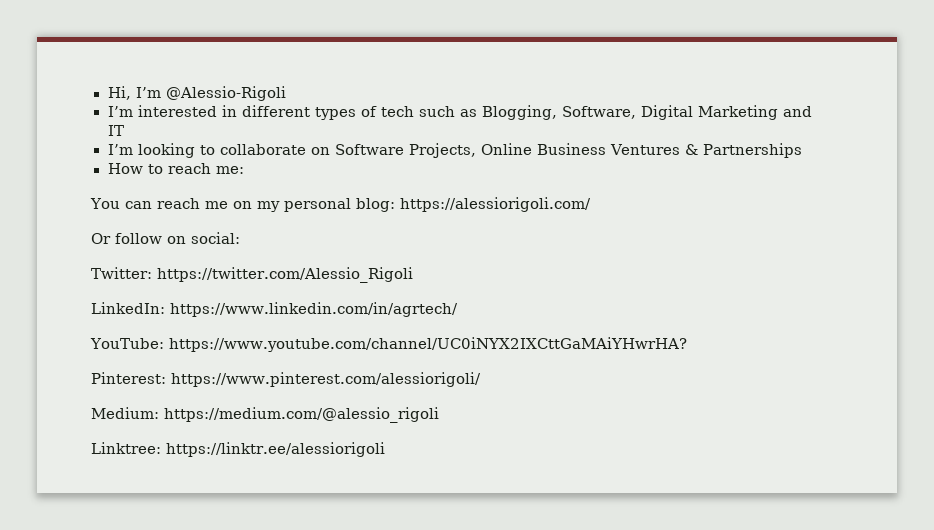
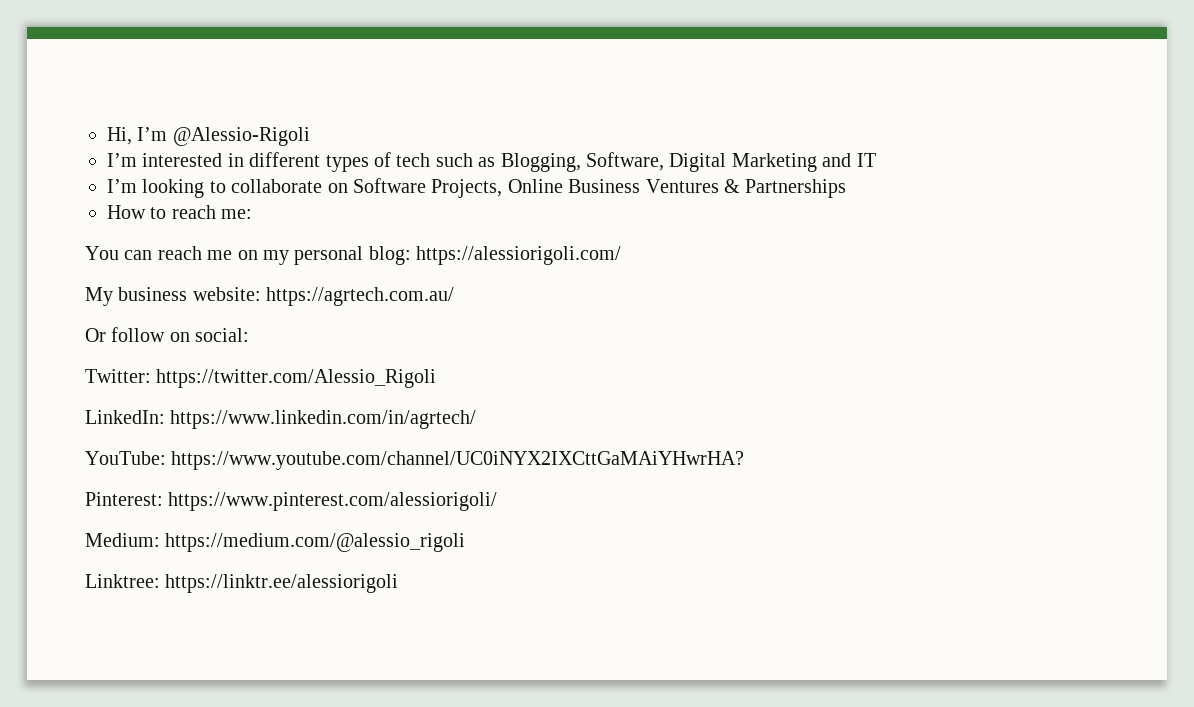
(591, 204) none -> [85,287,455,306] // My business website: https://agrtech.com.au/

